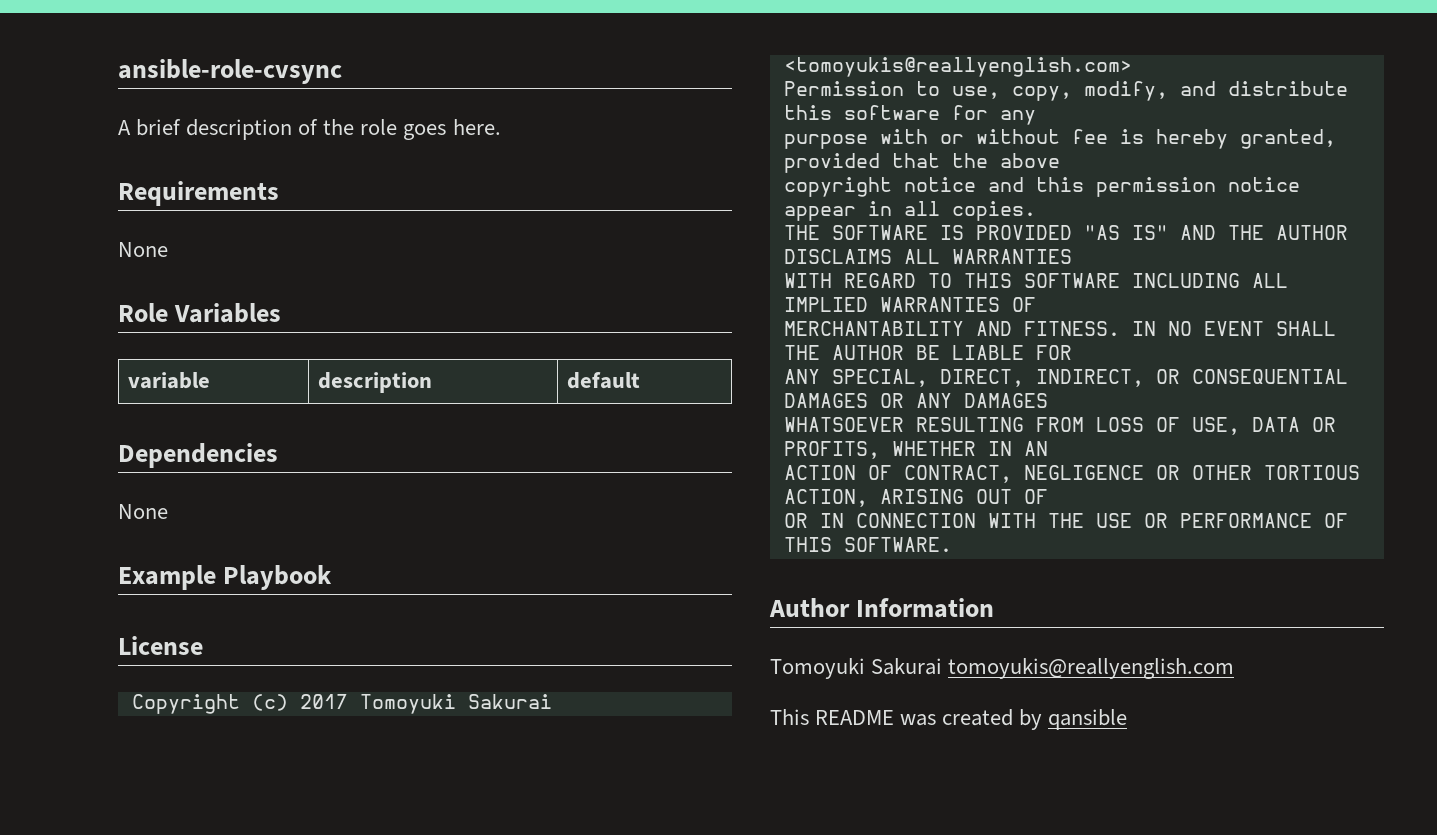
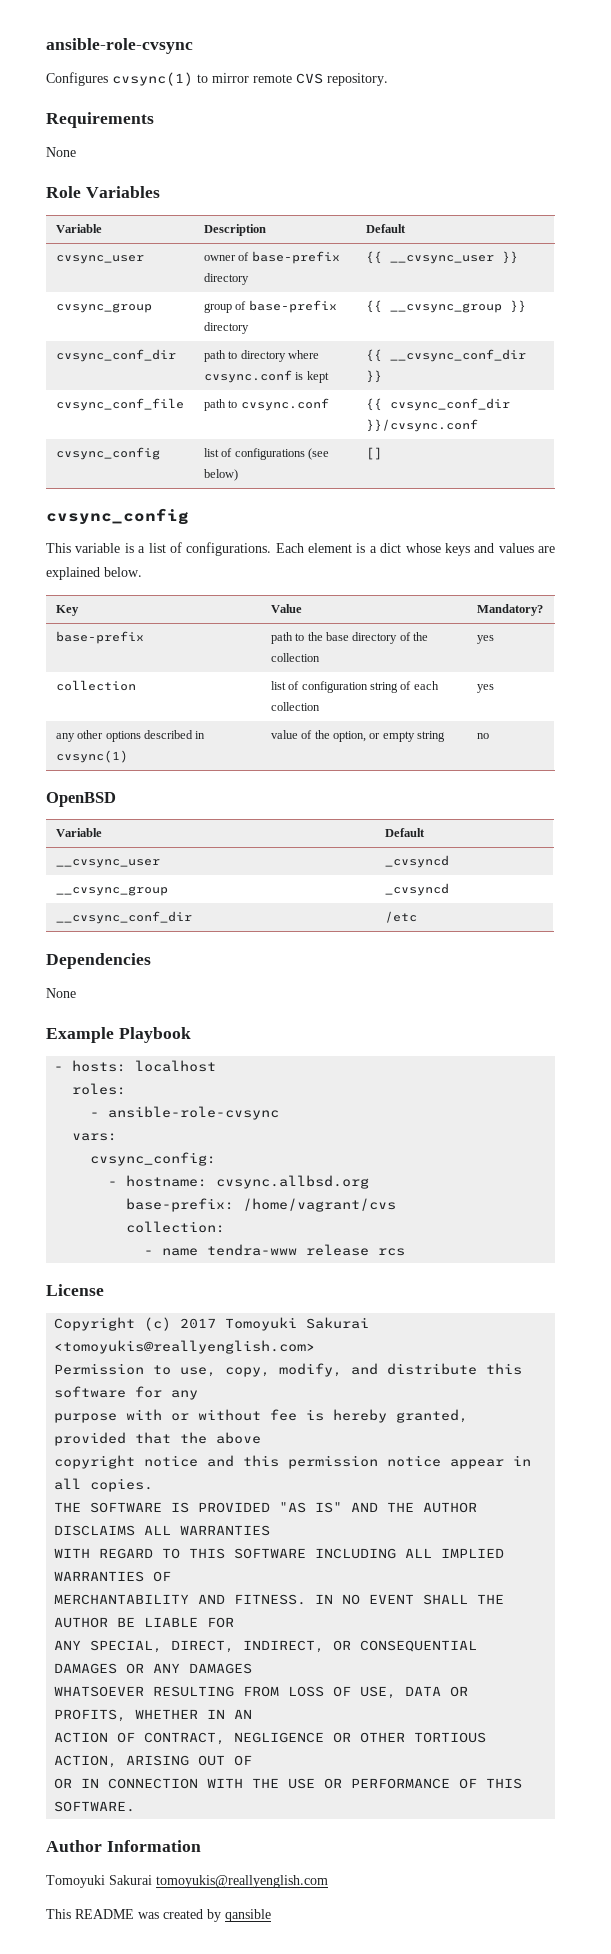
[118,59,342,84] [118,119,501,140] [118,181,279,206] [118,242,168,257] [118,303,282,323] [127,372,210,389] [317,372,432,393] [566,372,640,389] [118,443,278,468] [118,504,168,519] [118,565,333,590] ansible-role-cvsync // A brief description of the role goes here. // Requirements // None // Role Variables // variable | description | default // Dependencies // None // Example Playbook -> [46,38,193,54] [46,72,388,86] [46,112,154,128] [46,147,76,157] [46,186,160,198] [55,224,102,233] [203,224,266,236] [365,224,406,233] [55,255,144,264] [203,251,340,264] [203,273,249,285] [365,251,518,264] [55,303,152,313] [203,300,337,313] [203,322,249,334] [365,300,526,313] [55,349,176,362] [203,350,319,362] [203,370,329,383] [365,349,526,362] [365,370,382,383] [55,398,184,411] [203,398,329,411] [365,398,510,411] [365,419,478,432] [55,447,160,460] [203,448,329,460] [203,469,238,481] [365,447,382,460] [46,508,189,525] [46,542,555,556] [46,567,142,580] [55,605,79,616] [270,604,302,613] [476,604,543,616] [55,631,144,644] [270,632,429,644] [270,653,320,662] [476,635,494,644] [55,680,136,691] [270,681,439,693] [270,702,320,711] [476,684,494,693] [55,730,206,742] [55,750,128,763] [270,730,446,742] [476,733,489,739] [46,792,116,807] [55,828,102,837] [384,828,425,837] [55,859,160,868] [384,855,449,868] [55,886,168,896] [384,883,449,896] [55,911,192,924] [384,911,417,923] [46,953,151,969] [46,988,76,998] [46,1027,191,1043] [54,1060,217,1072] [72,1083,127,1095] [90,1106,280,1120] [72,1133,118,1141] [90,1152,217,1166] [108,1175,370,1189] [126,1198,397,1212] [126,1221,226,1233] [144,1244,406,1256] ansible-role-cvsync // Configures cvsync(1) to mirror remote CVS repository. // Requirements // None // Role Variables // Variable | Description | Default // cvsync_user | owner of base-prefix directory | {{ __cvsync_user }} // cvsync_group | group of base-prefix directory | {{ __cvsync_group }} // cvsync_conf_dir | path to directory where cvsync.conf is kept | {{ __cvsync_conf_dir }} // cvsync_conf_file | path to cvsync.conf | {{ cvsync_conf_dir }}/cvsync.conf // cvsync_config | list of configurations (see below) | [] // cvsync_config // This variable is a list of configurations. Each element is a dict whose keys and values are explained below. // Key | Value | Mandatory? // base-prefix | path to the base directory of the collection | yes // collection | list of configuration string of each collection | yes // any other options described in cvsync(1) | value of the option, or empty string | no // OpenBSD // Variable | Default // __cvsync_user | _cvsyncd // __cvsync_group | _cvsyncd // __cvsync_conf_dir | /etc // Dependencies // None // Example Playbook // - hosts: localhost // roles: // - ansible-role-cvsync // vars: // cvsync_config: // - hostname: cvsync.allbsd.org // base-prefix: /home/vagrant/cvs // collection: // - name tendra-www release rcs

